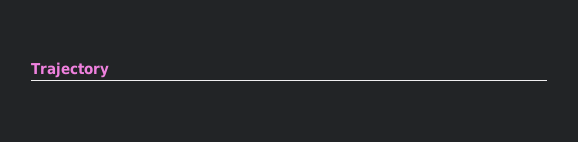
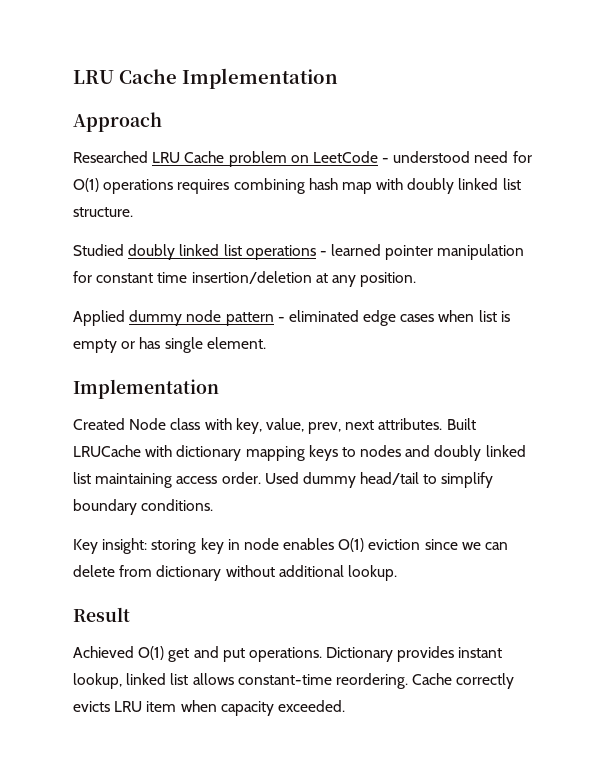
[31,62,109,78] Trajectory -> [73,68,338,89] [73,112,162,132] [73,151,532,167] [73,178,521,194] [73,207,133,217] [73,244,525,260] [73,271,417,287] [73,310,510,326] [73,337,266,353] [73,379,219,399] [73,418,476,434] [73,445,526,461] [73,472,494,488] [73,499,214,515] [73,538,509,554] [73,565,397,581] [73,607,130,622] [73,646,503,662] [73,673,515,689] [73,700,345,716] LRU Cache Implementation // Approach // Researched LRU Cache problem on LeetCode - understood need for O(1) operations requires combining hash map with doubly linked list structure. // Studied doubly linked list operations - learned pointer manipulation for constant time insertion/deletion at any position. // Applied dummy node pattern - eliminated edge cases when list is empty or has single element. // Implementation // Created Node class with key, value, prev, next attributes. Built LRUCache with dictionary mapping keys to nodes and doubly linked list maintaining access order. Used dummy head/tail to simplify boundary conditions. // Key insight: storing key in node enables O(1) eviction since we can delete from dictionary without additional lookup. // Result // Achieved O(1) get and put operations. Dictionary provides instant lookup, linked list allows constant-time reordering. Cache correctly evicts LRU item when capacity exceeded.

